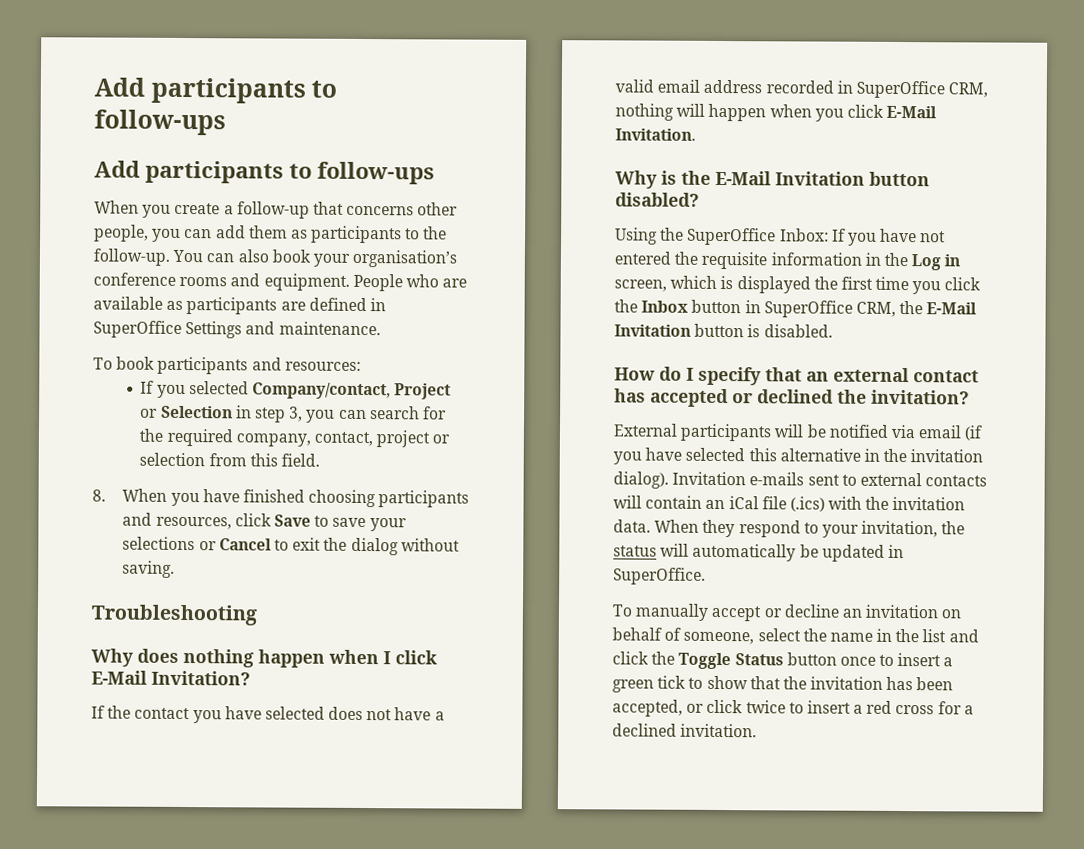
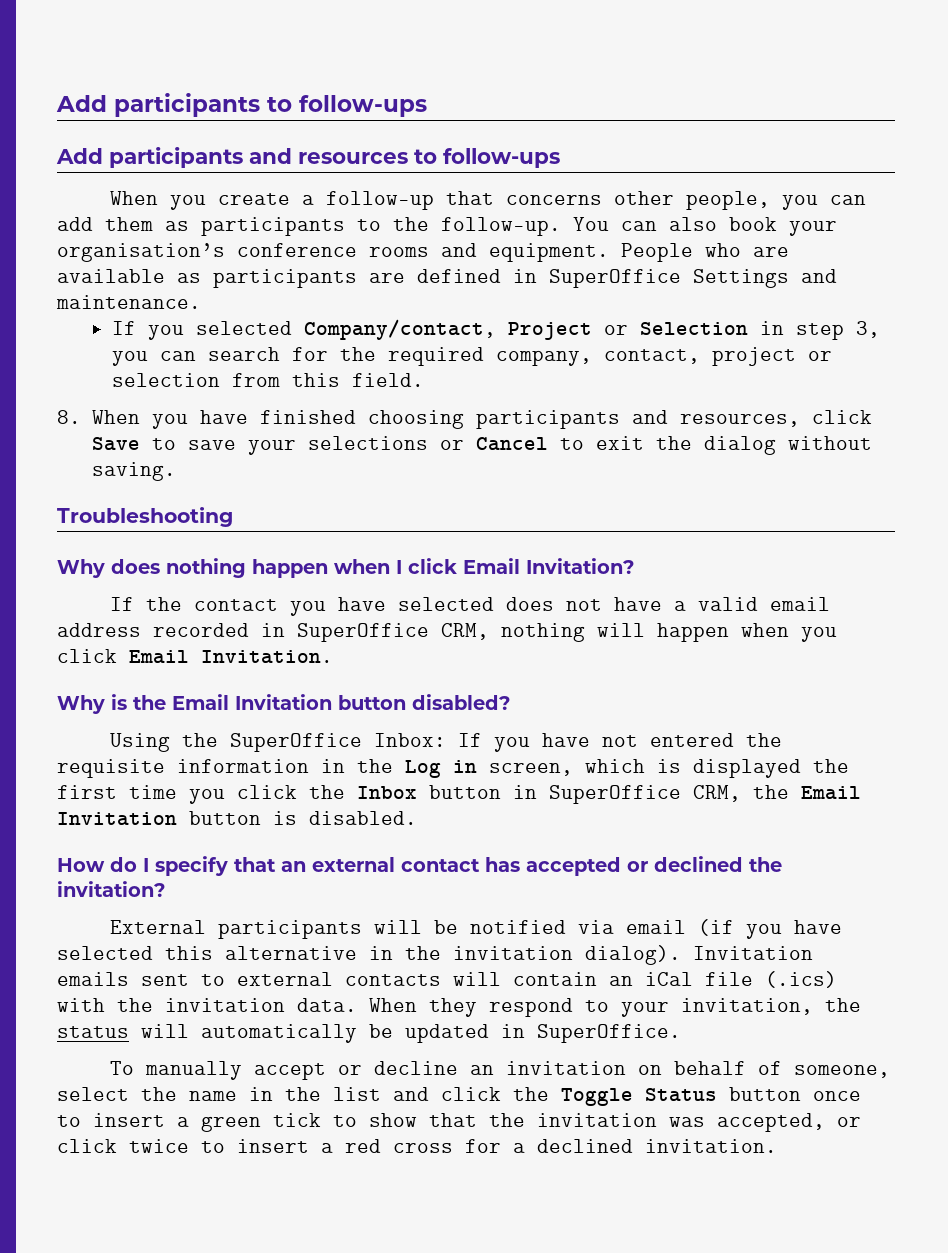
(284, 172) none -> [249,148,408,164] and resources
[93,356,361,375] // To book participants and resources: -> (201, 302) none
[91,670,147,685] E-Mail -> [463,558,520,574] Email
[886,105,938,119] E-Mail -> [129,650,189,664] Email
[715,170,771,186] E-Mail -> [172,694,229,710] Email
[926,302,978,315] E-Mail -> [801,786,861,800] Email
[749,472,805,486] e-mails -> [57,972,129,986] emails
[886,676,954,691] has been -> [669,1117,705,1127] was

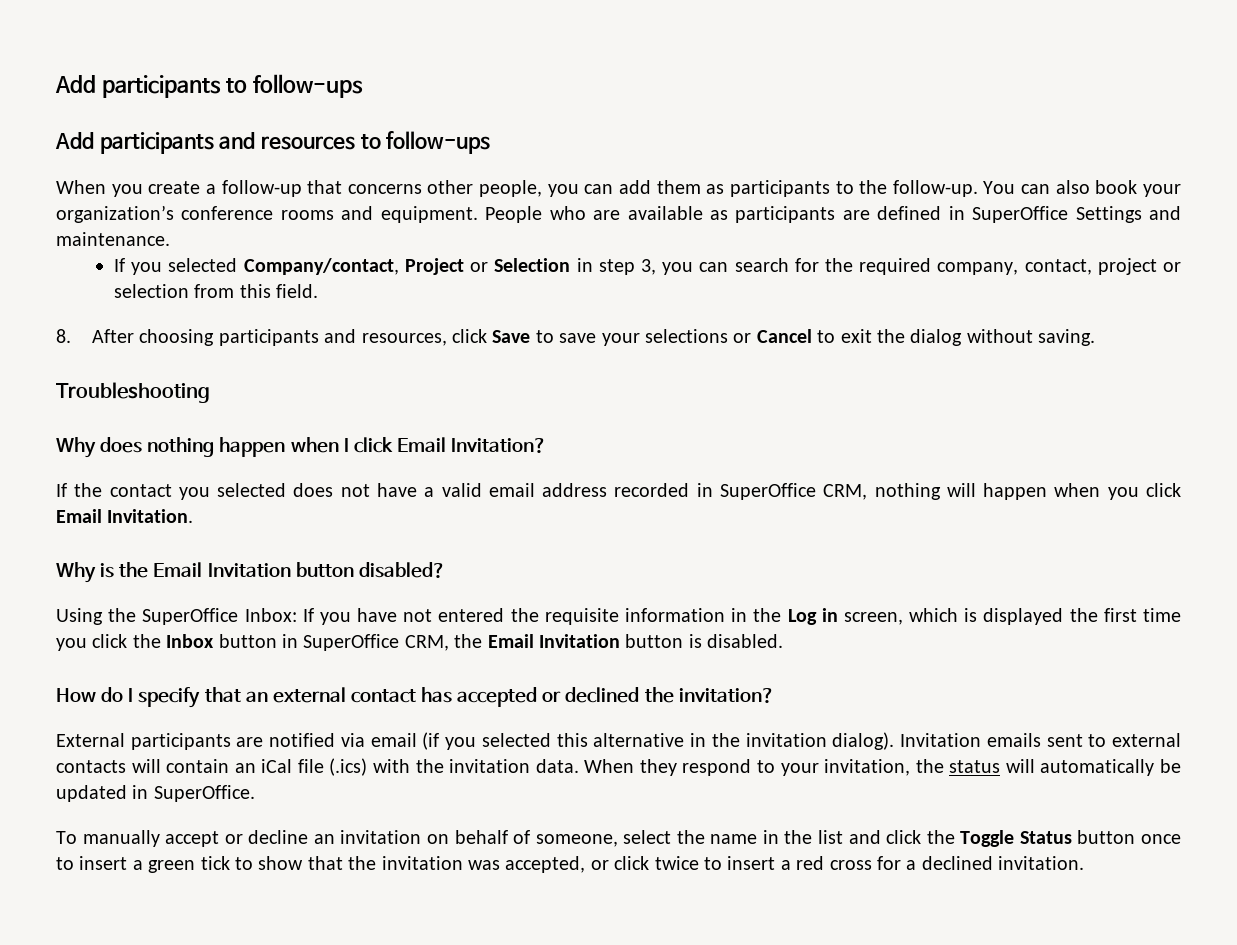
[57,243,225,262] organisation’s -> [56,205,174,223] organization’s
[91,410,356,429] When you have finished -> [92,329,135,343] After
[338,597,387,611] have -> (210, 493) none
[374,920,459,934] will be -> [236,737,264,747] are
[794,920,843,934] have -> (477, 743) none

